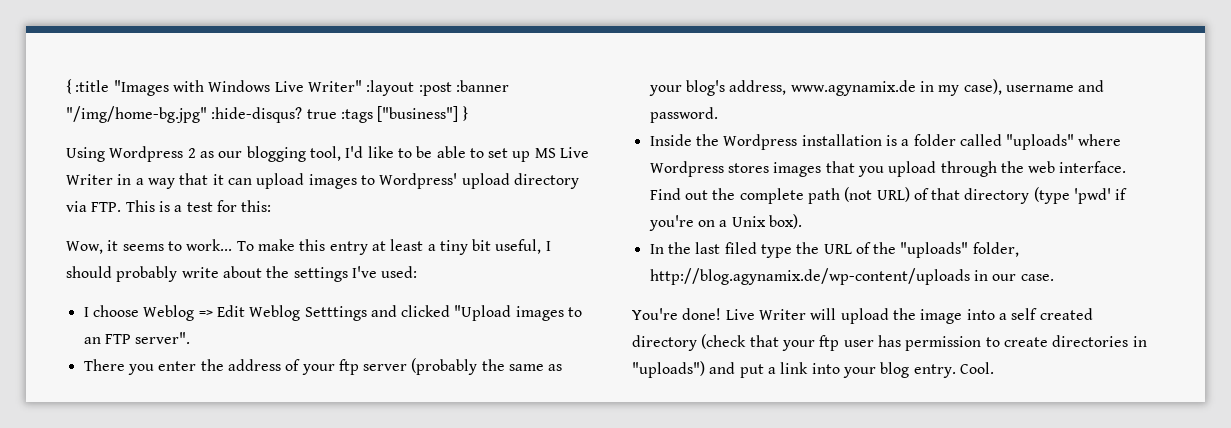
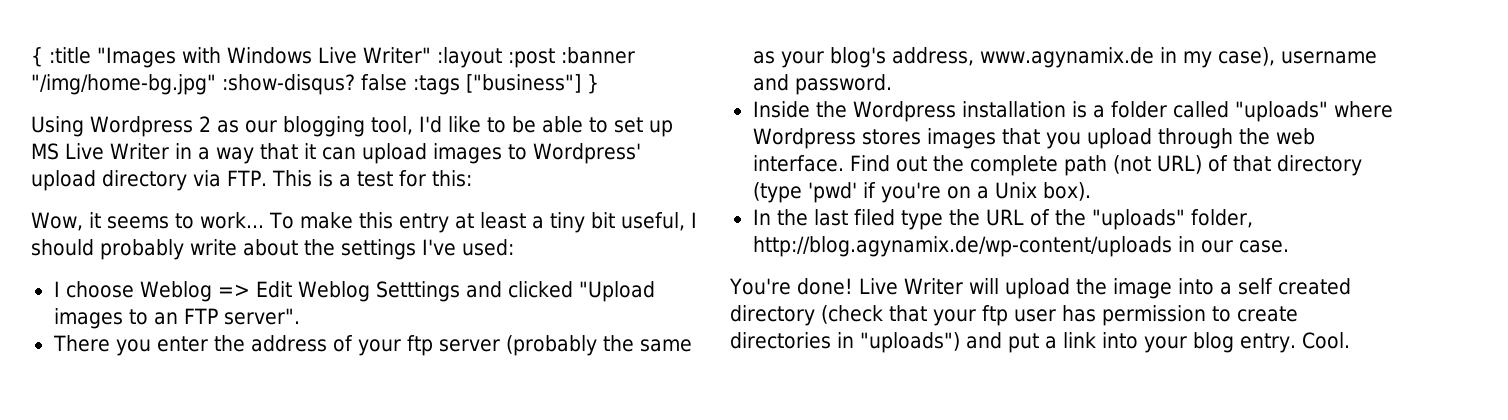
[211,107,337,123] :hide-disqus? true -> [222,74,407,95] :show-disqus? false

